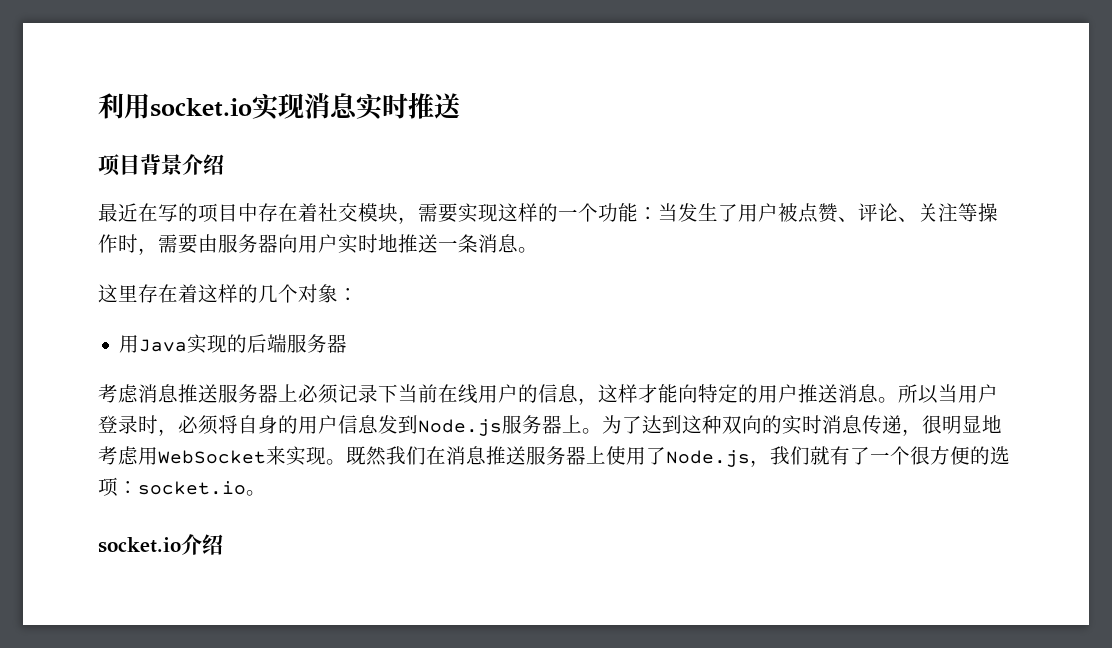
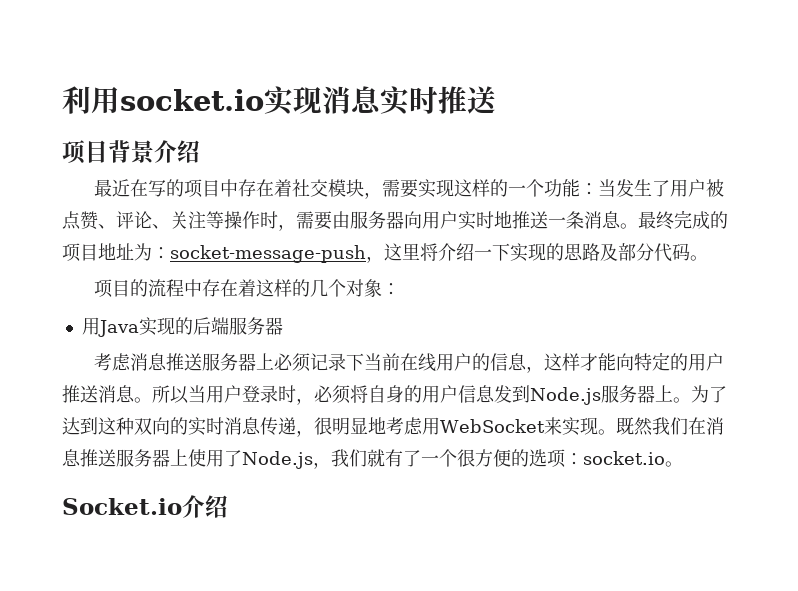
[98,284,138,303] // 这里 -> [638,210,728,230] [62,243,708,263] [94,279,203,298] 最终完成的项目地址为：socket-message-push，这里将介绍一下实现的思路及部分代码。 // 项目的流程中
[98,537,181,553] socket.io -> [62,498,182,515] Socket.io

